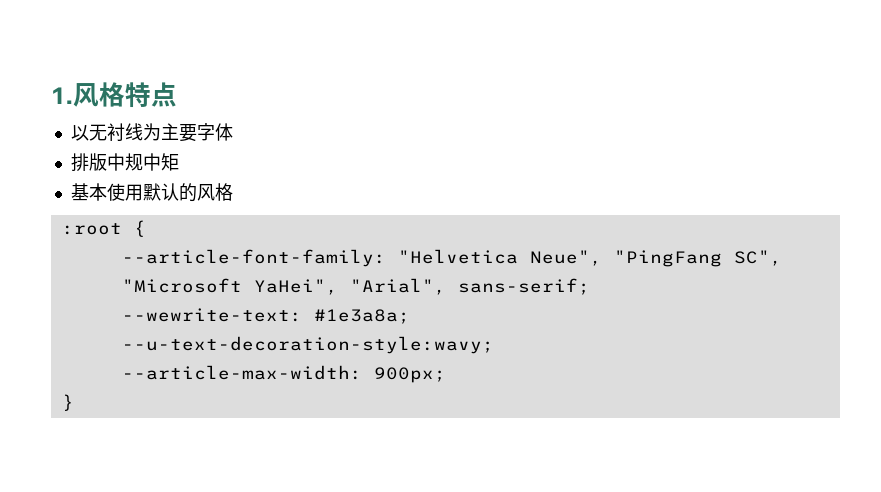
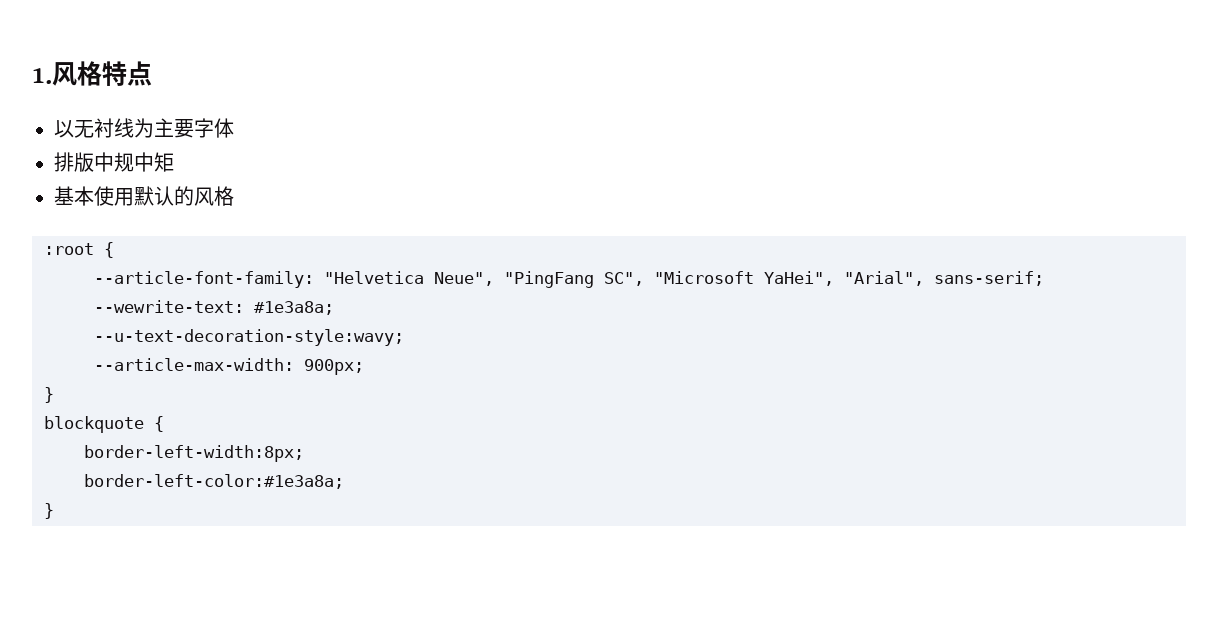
(74, 402) none -> [44,416,164,433] [84,445,304,462] [84,474,344,489] [44,503,54,519] // blockquote { // border-left-width:8px; // border-left-color:#1e3a8a; // }

